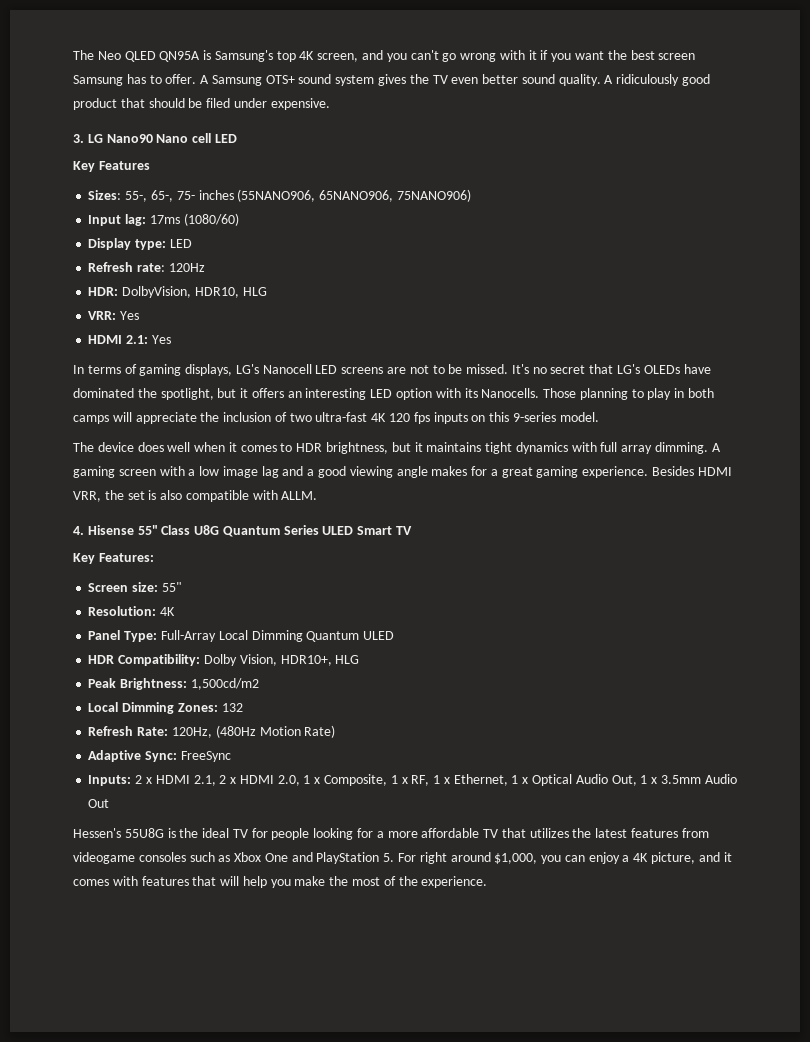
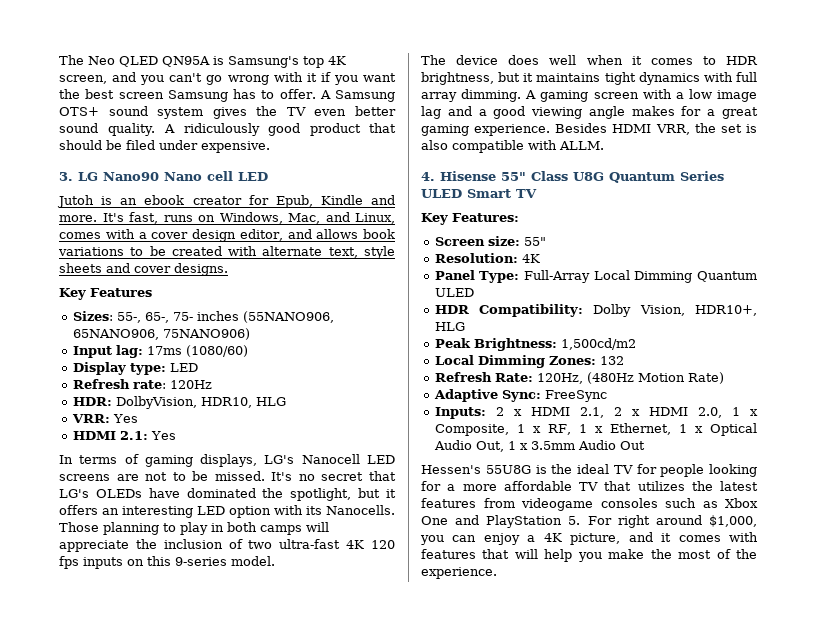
(237, 138) none -> [57,195,395,208] [59,212,395,224] [59,229,395,242] [58,246,395,259] [59,263,228,276] // Jutoh is an ebook creator for Epub, Kindle and more. It's fast, runs on Windows, Mac, and Linux, comes with a cover design editor, and allows book variations to be created with alternate text, style sheets and cover designs.

